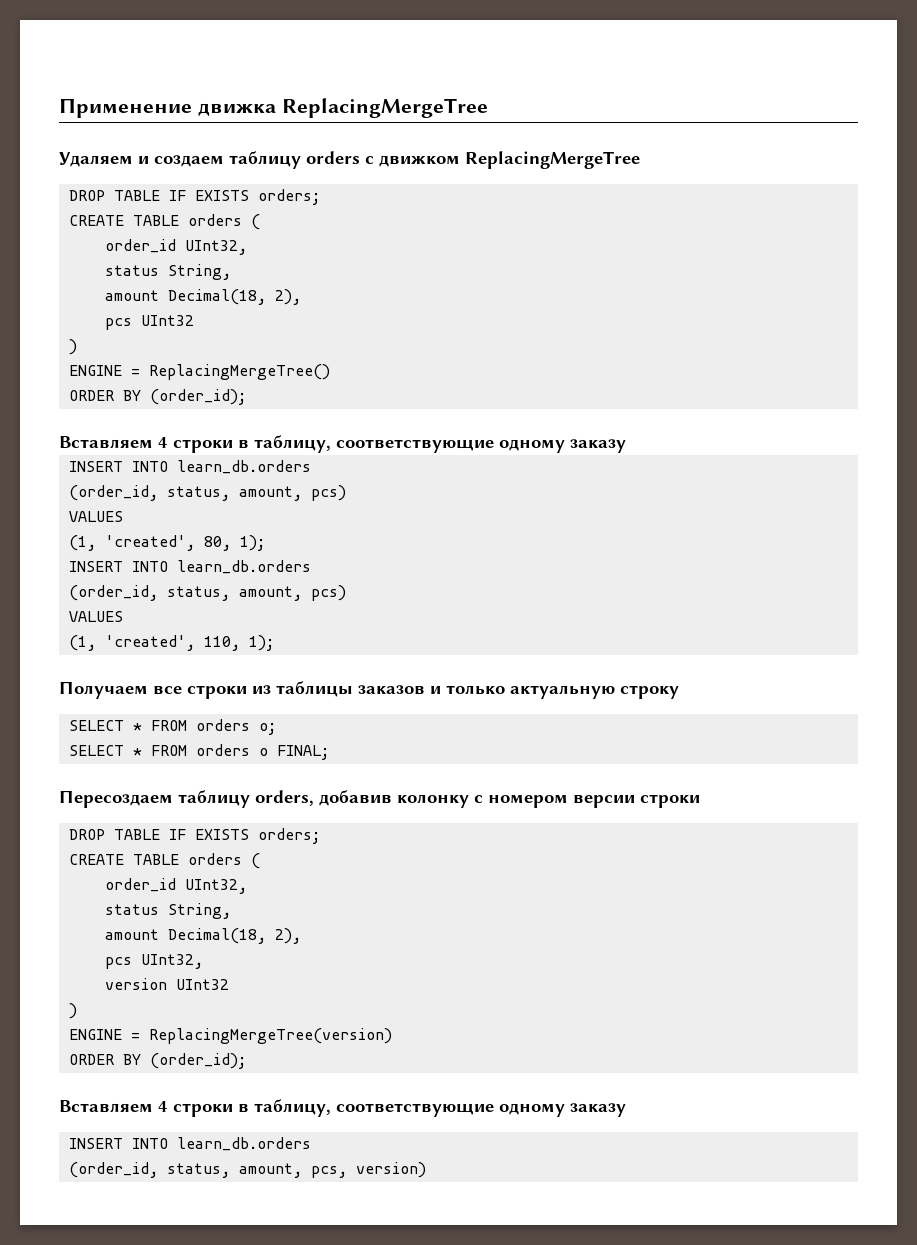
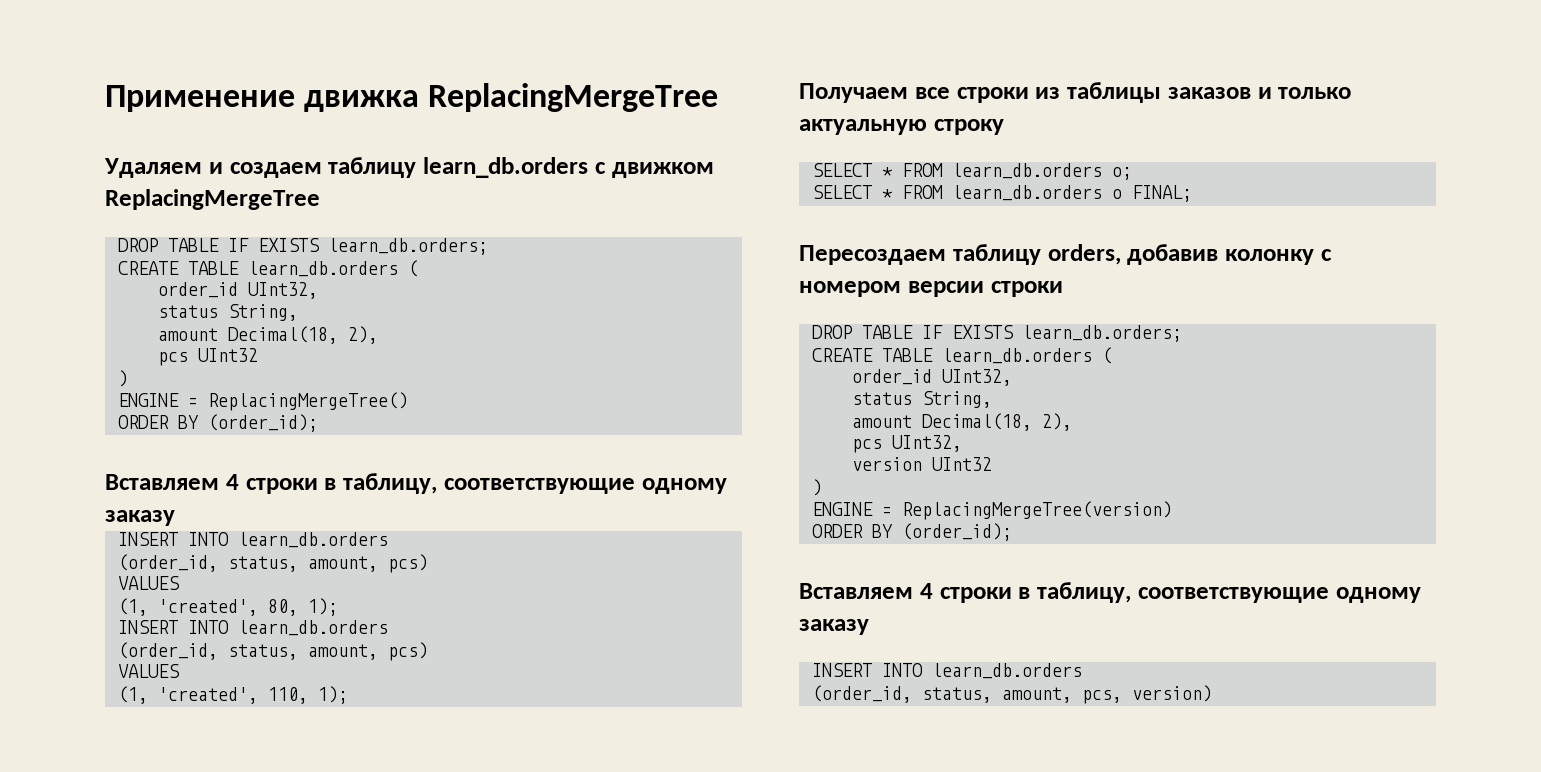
[306,151,360,164] orders -> [423,157,588,178] learn_db.orders
[258,189,321,205] [69,214,243,226] orders; // CREATE TABLE orders -> [327,238,488,255] [117,261,398,277] learn_db.orders; // CREATE TABLE learn_db.orders
[196,719,251,731] orders -> [951,163,1102,179] learn_db.orders
[196,744,251,756] orders -> [951,185,1102,201] learn_db.orders
[258,828,321,844] [69,853,243,865] orders; // CREATE TABLE orders -> [1021,325,1182,342] [811,348,1092,364] learn_db.orders; // CREATE TABLE learn_db.orders

